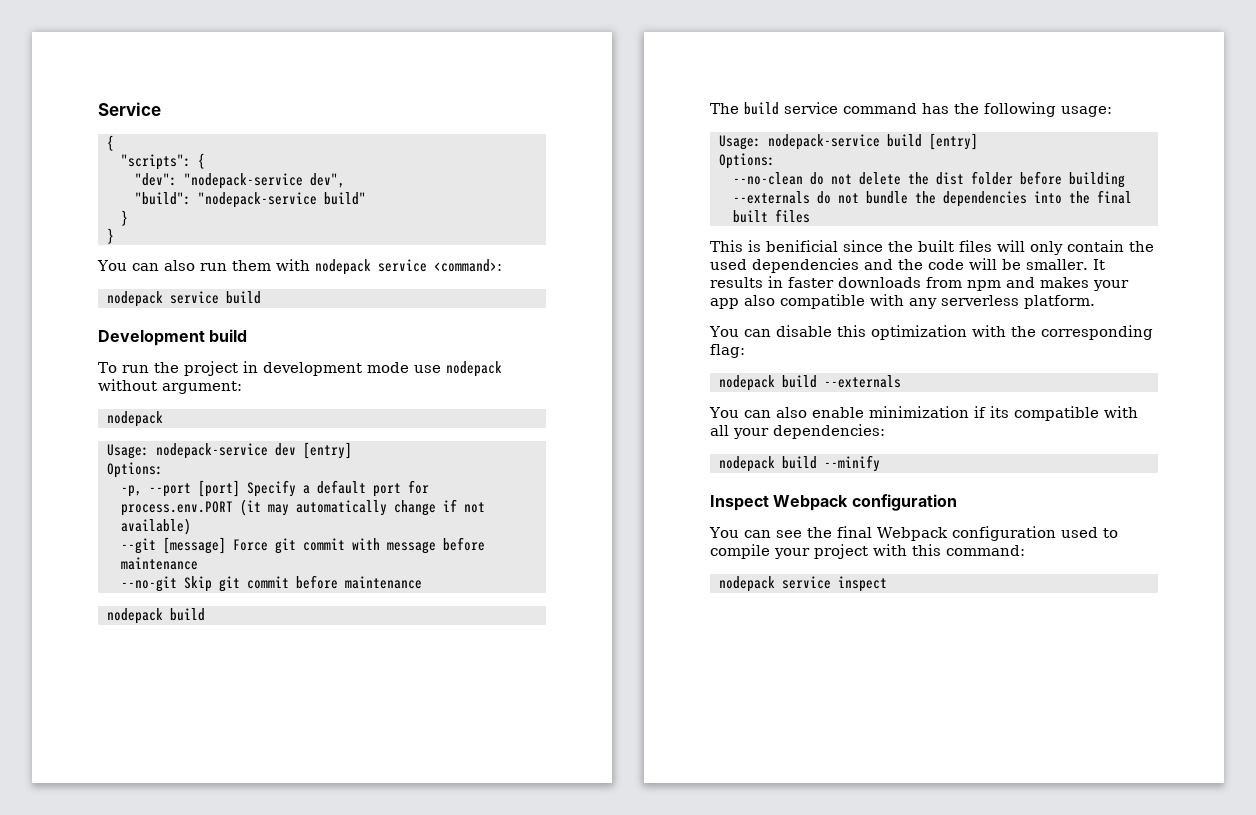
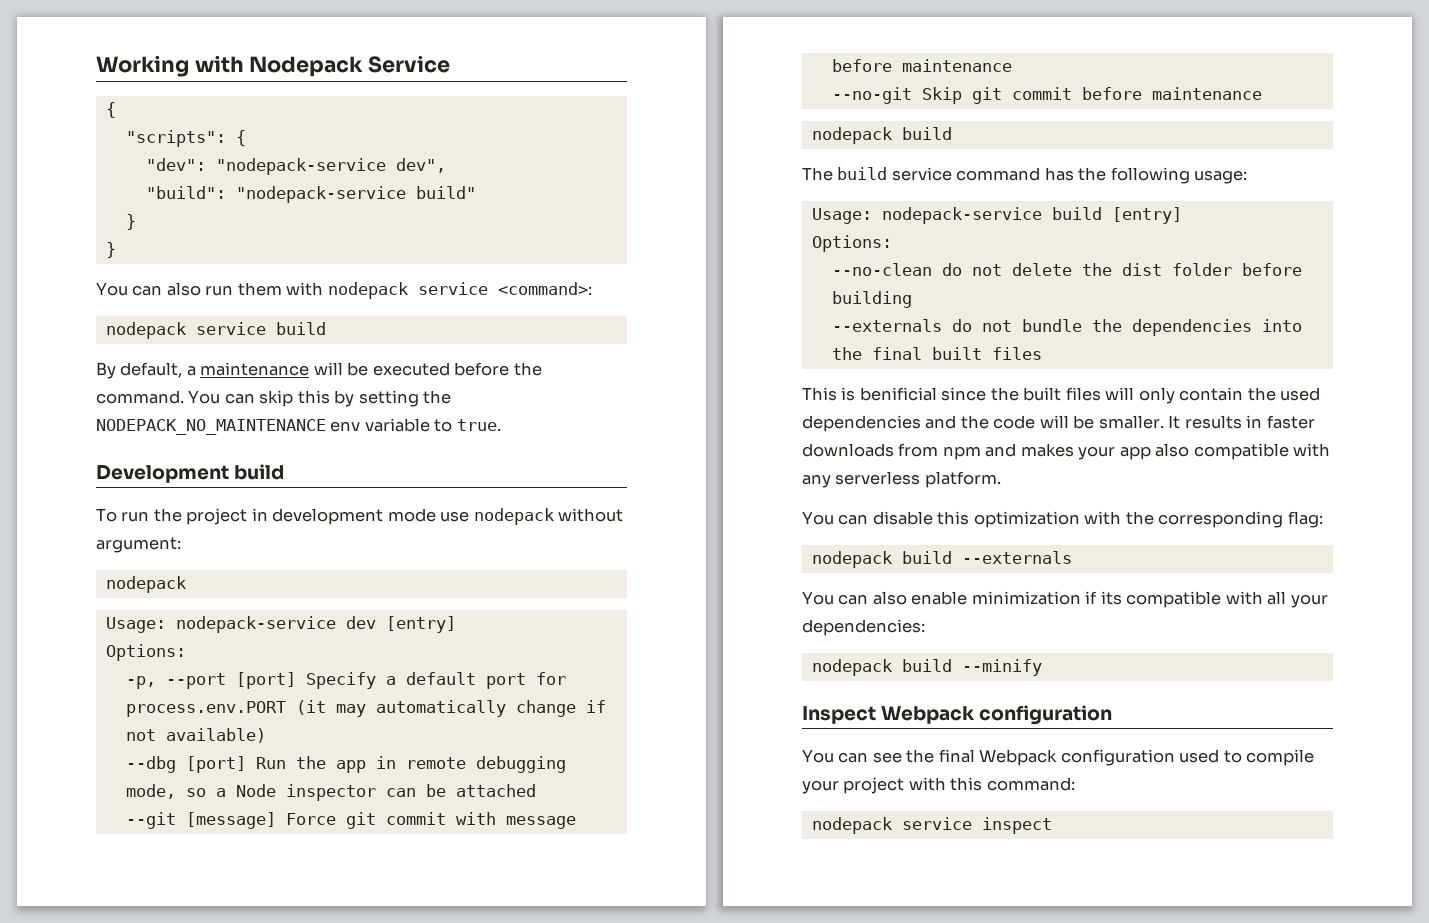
(98, 109) none -> [96,55,364,77] Working with Nodepack
(261, 297) none -> [96,362,542,379] [96,390,452,407] [96,418,501,435] // By default, a maintenance will be executed before the command. You can skip this by setting the NODEPACK_NO_MAINTENANCE env variable to true.
(191, 526) none -> [125,756,566,773] [125,784,536,801] // --dbg [port] Run the app in remote debugging mode, so a Node inspector can be attached

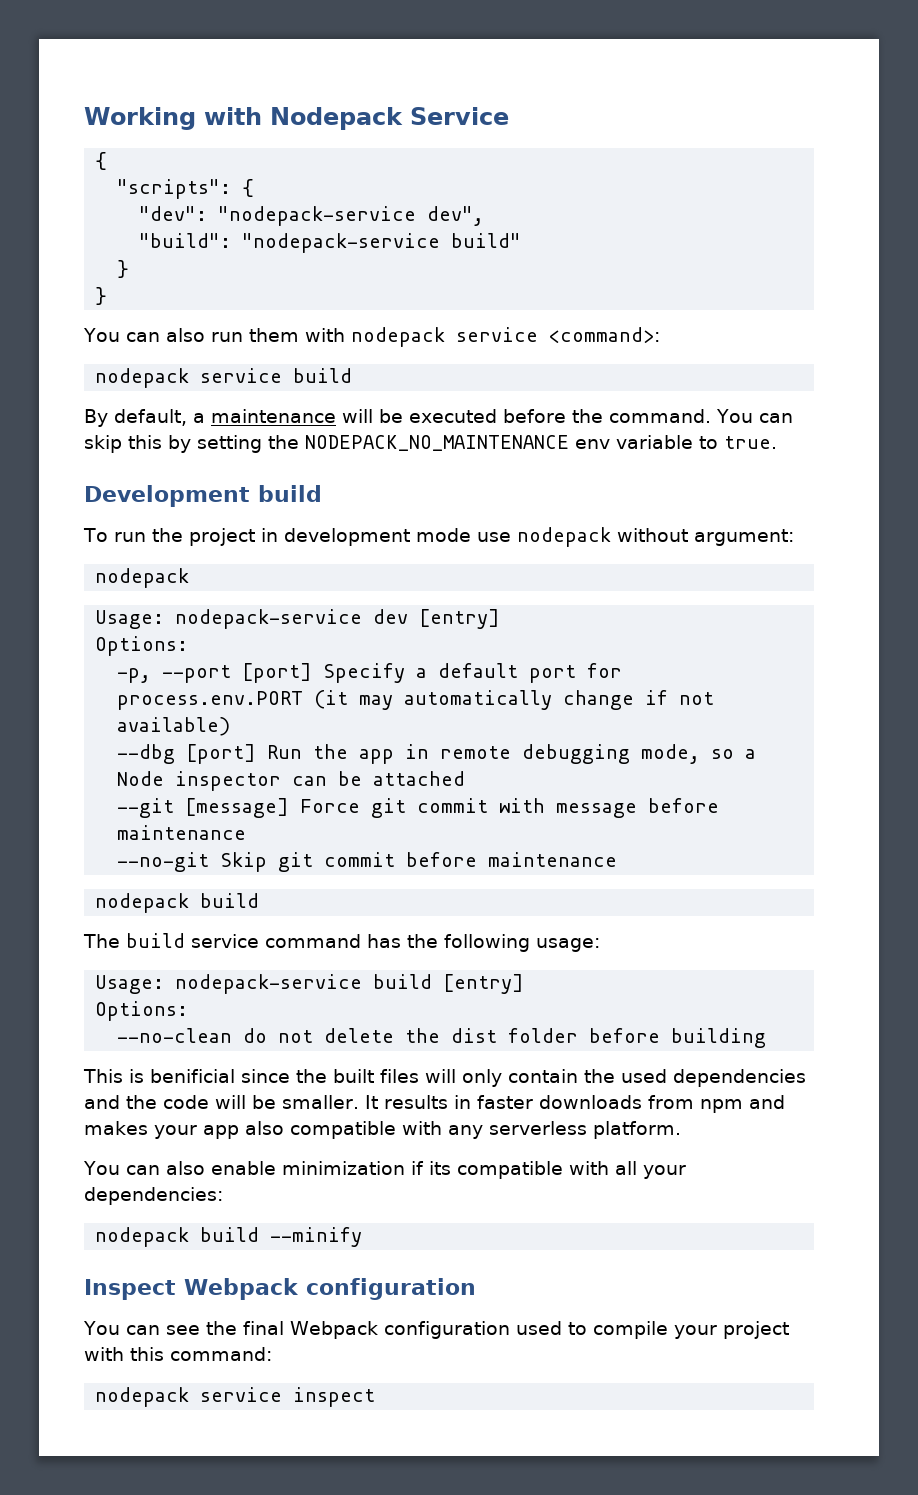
[831,319,1302,336] [831,347,1042,360] // --externals do not bundle the dependencies into the final built files -> (767, 1038) none
[802,511,1323,528] [811,551,1072,568] // You can disable this optimization with the corresponding flag: // nodepack build --externals -> (681, 1130) none

